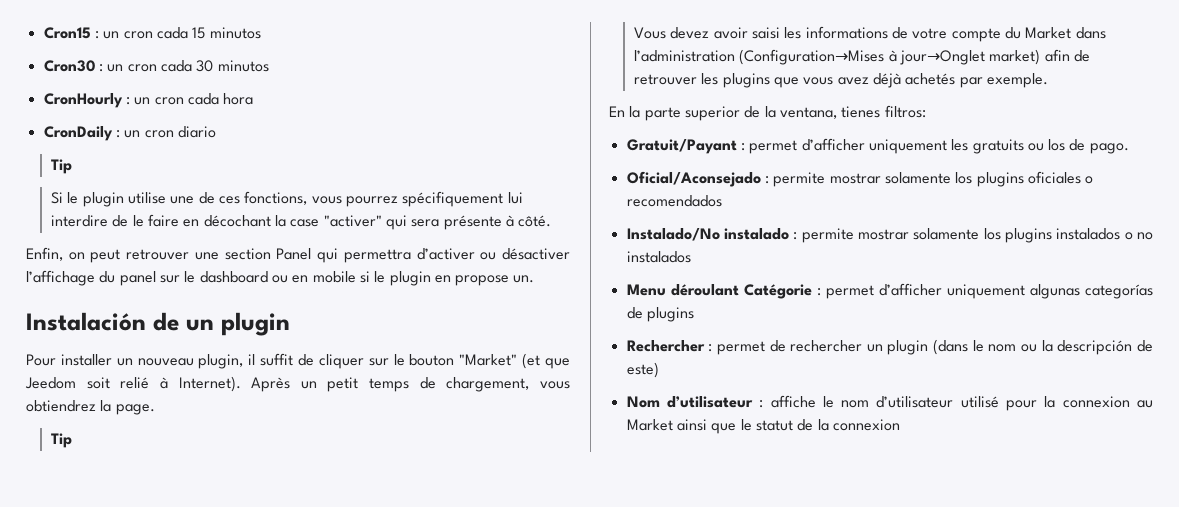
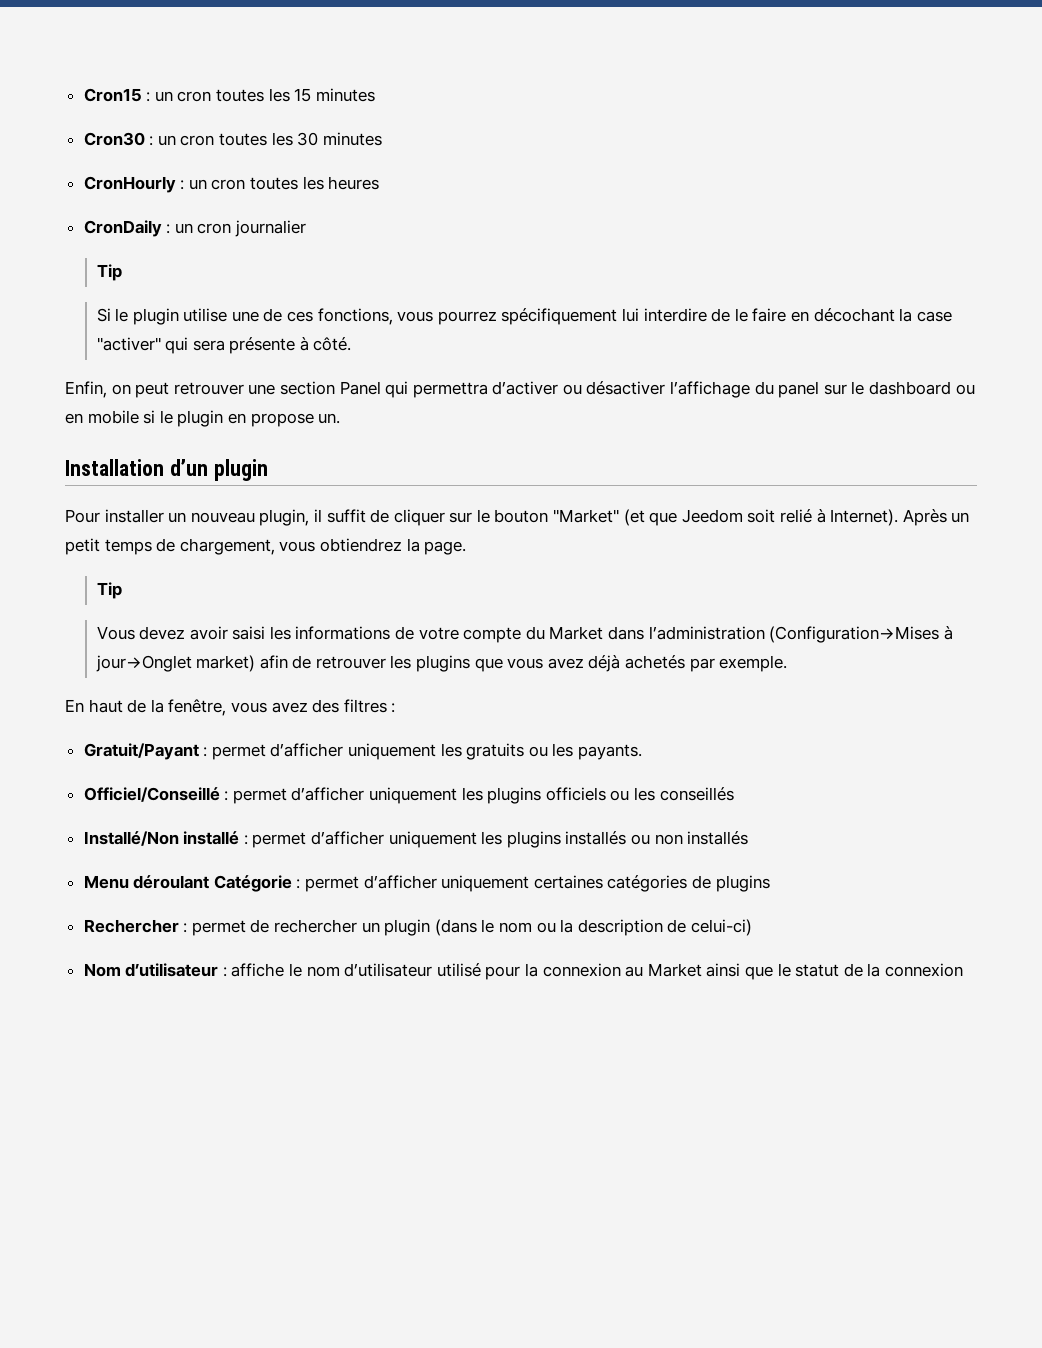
[156,27,261,39] cada 15 minutos -> [216,88,375,102] toutes les 15 minutes
[160,60,269,72] cada 30 minutos -> [219,132,382,146] toutes les 30 minutes
[187,93,254,105] cada hora -> [250,176,380,190] toutes les heures
[177,126,216,138] diario -> [235,220,307,237] journalier
[26,312,214,331] Instalación de un -> [65,459,208,476] Installation d’un
[629,105,926,121] la parte superior de la ventana, tienes filtros: -> [88,699,396,716] haut de la fenêtre, vous avez des filtres :
[1048,139,1129,154] [626,171,1094,187] [626,195,722,207] [626,228,1154,243] [626,251,691,263] los de pago. // Oficial/Aconsejado : permite mostrar solamente los plugins oficiales o recomendados // Instalado/No instalado : permite mostrar solamente los plugins instalados o no instalados -> [552,743,643,760] [83,787,734,804] [83,831,749,848] les payants. // Officiel/Conseillé : permet d’afficher uniquement les plugins officiels ou les conseillés // Installé/Non installé : permet d’afficher uniquement les plugins installés ou non installés
[1029,284,1153,299] algunas categorías -> [533,875,688,892] certaines catégories
[1057,340,1153,355] [626,362,659,378] descripción de este) -> [577,919,752,936] description de celui-ci)

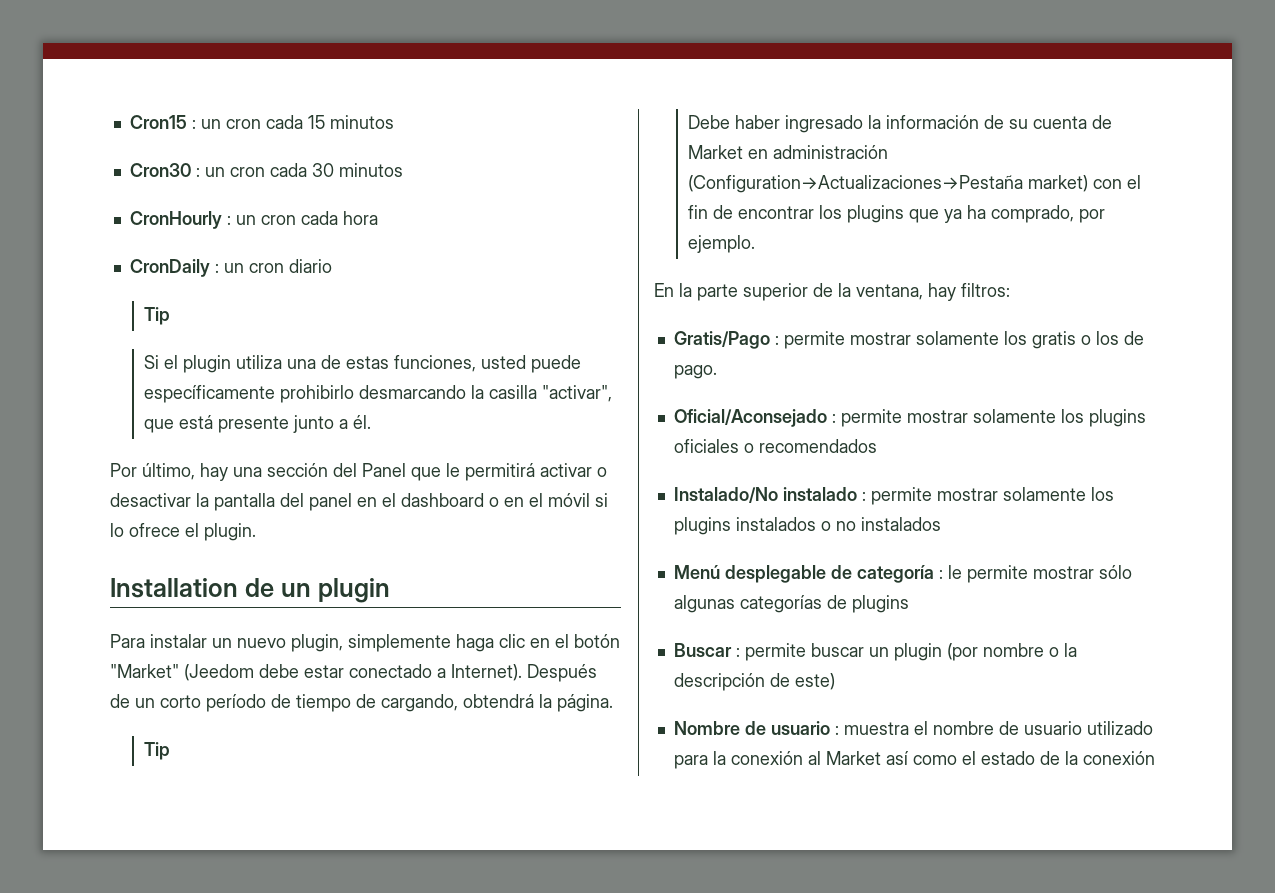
[216,88,375,102] toutes les 15 minutes -> [265,115,394,129] cada 15 minutos
[219,132,382,146] toutes les 30 minutes -> [269,163,403,177] cada 30 minutos
[250,176,380,190] toutes les heures -> [300,211,378,225] cada hora
[235,220,307,237] journalier -> [288,259,332,273] diario
[115,308,952,325] [96,337,352,354] [65,381,975,398] [65,410,341,427] le plugin utilise une de ces fonctions, vous pourrez spécifiquement lui interdire de le faire en décochant la case "activer" qui sera présente à côté. // Enfin, on peut retrouver une section Panel qui permettra d’activer ou désactiver l’affichage du panel sur le dashboard ou en mobile si le plugin en propose un. -> [164,355,582,373] [144,385,613,403] [144,415,372,433] [110,463,607,481] [110,493,608,511] [110,523,256,541] el plugin utiliza una de estas funciones, usted puede específicamente prohibirlo desmarcando la casilla "activar", que está presente junto a él. // Por último, hay una sección del Panel que le permitirá activar o desactivar la pantalla del panel en el dashboard o en el móvil si lo ofrece el plugin.
[169,459,208,476] d’un -> [244,578,311,597] de un
[65,509,970,526] [65,538,467,555] [96,582,122,599] [96,626,953,643] [95,655,788,672] [65,699,396,716] [83,743,643,760] [83,787,734,804] [83,831,749,848] [83,875,770,892] [83,919,752,936] [83,963,963,980] Pour installer un nouveau plugin, il suffit de cliquer sur le bouton "Market" (et que Jeedom soit relié à Internet). Après un petit temps de chargement, vous obtiendrez la page. // Tip // Vous devez avoir saisi les informations de votre compte du Market dans l’administration (Configuration→Mises à jour→Onglet market) afin de retrouver les plugins que vous avez déjà achetés par exemple. // En haut de la fenêtre, vous avez des filtres : // Gratuit/Payant : permet d’afficher uniquement les gratuits ou les payants. // Officiel/Conseillé : permet d’afficher uniquement les plugins officiels ou les conseillés // Installé/Non installé : permet d’afficher uniquement les plugins installés ou non installés // Menu déroulant Catégorie : permet d’afficher uniquement certaines catégories de plugins // Rechercher : permet de rechercher un plugin (dans le nom ou la description de celui-ci) // Nom d’utilisateur : affiche le nom d’utilisateur utilisé pour la connexion au Market ainsi que le statut de la connexion -> [110,634,620,652] [110,664,597,682] [110,694,613,712] [144,742,171,760] [688,115,1113,133] [688,145,889,159] [688,175,1142,193] [688,205,1106,223] [688,235,756,253] [654,283,1010,301] [673,331,1144,349] [673,365,717,379] [673,409,1146,427] [673,439,877,453] [673,487,1114,505] [673,517,941,535] [673,565,1132,583] [673,595,909,613] [673,643,1077,661] [673,673,835,691] [673,721,1153,735] [673,751,1155,769] Para instalar un nuevo plugin, simplemente haga clic en el botón "Market" (Jeedom debe estar conectado a Internet). Después de un corto período de tiempo de cargando, obtendrá la página. // Tip // Debe haber ingresado la información de su cuenta de Market en administración (Configuration→Actualizaciones→Pestaña market) con el fin de encontrar los plugins que ya ha comprado, por ejemplo. // En la parte superior de la ventana, hay filtros: // Gratis/Pago : permite mostrar solamente los gratis o los de pago. // Oficial/Aconsejado : permite mostrar solamente los plugins oficiales o recomendados // Instalado/No instalado : permite mostrar solamente los plugins instalados o no instalados // Menú desplegable de categoría : le permite mostrar sólo algunas categorías de plugins // Buscar : permite buscar un plugin (por nombre o la descripción de este) // Nombre de usuario : muestra el nombre de usuario utilizado para la conexión al Market así como el estado de la conexión

